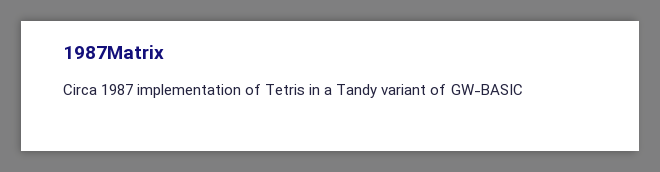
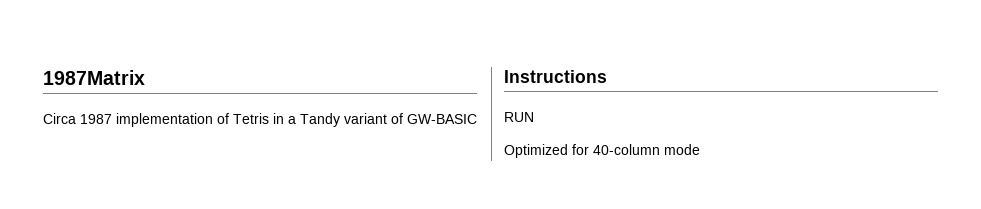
(523, 89) none -> [504,70,607,83] [504,112,534,122] [504,144,700,158] // Instructions // RUN // Optimized for 40-column mode

